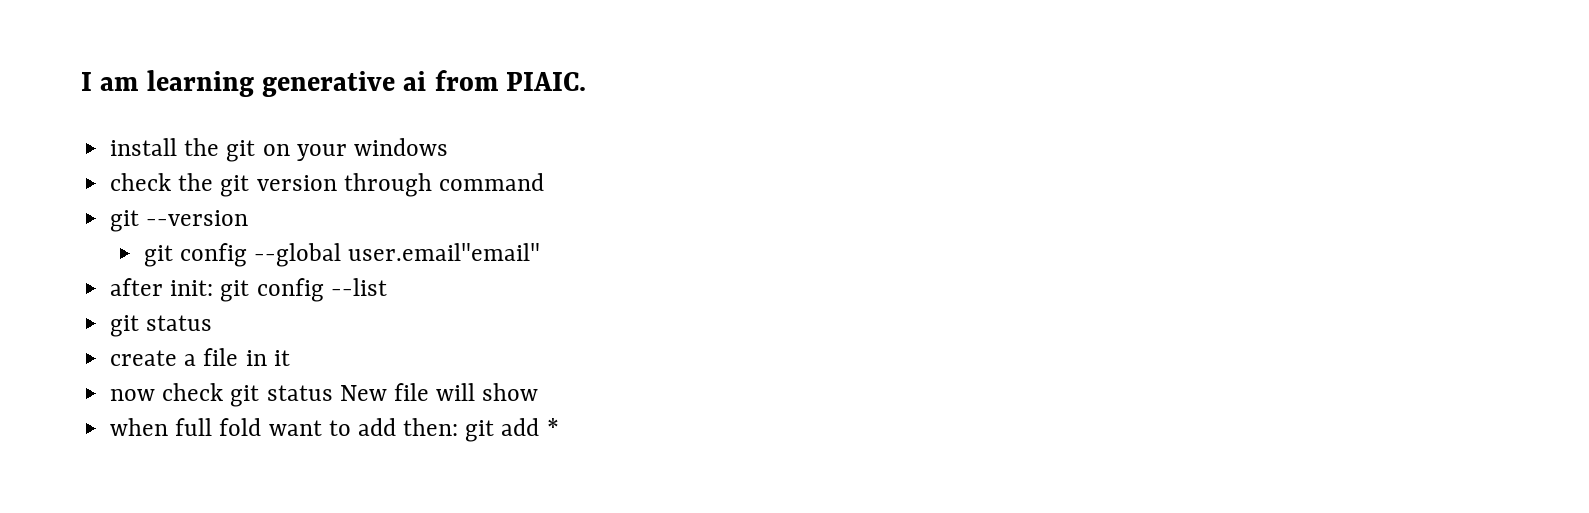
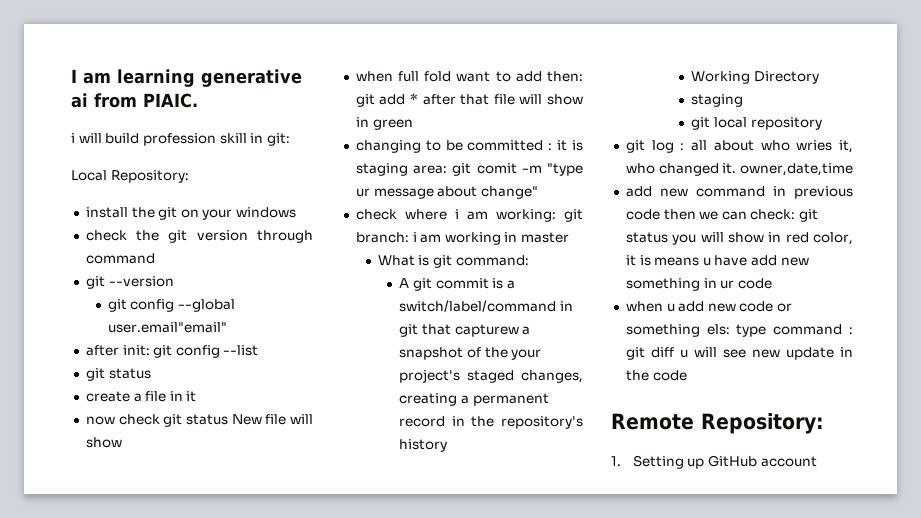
(587, 81) none -> [71,133,290,146] [71,170,189,183] // i will build profession skill in git: // Local Repository:
(559, 427) none -> [422,94,583,105] [355,117,413,130] [355,140,583,153] [355,163,583,176] [355,186,538,199] [355,209,583,222] [355,232,570,245] [377,255,529,268] [399,278,516,291] [399,300,574,312] [399,324,531,337] [399,347,542,360] [399,369,583,383] [399,393,549,406] [399,416,583,429] [399,439,448,452] [691,71,819,84] [691,94,744,107] [691,117,822,130] [625,140,853,153] [625,163,853,176] [625,186,853,199] [625,209,819,222] [625,232,853,245] [625,255,809,266] [625,278,772,291] [625,301,793,312] [625,324,853,337] [625,347,853,360] [625,370,687,381] [611,413,824,434] [611,455,817,469] after that file will show in green // changing to be committed : it is staging area: git comit -m "type ur message about change" // check where i am working: git branch: i am working in master // What is git command: // A git commit is a switch/label/command in git that capturew a snapshot of the your project's staged changes, creating a permanent record in the repository's history // Working Directory // staging // git local repository // git log : all about who wries it, who changed it. owner,date,time // add new command in previous code then we can check: git status you will show in red color, it is means u have add new something in ur code // when u add new code or something els: type command : git diff u will see new update in the code // Remote Repository: // 1. Setting up GitHub account

